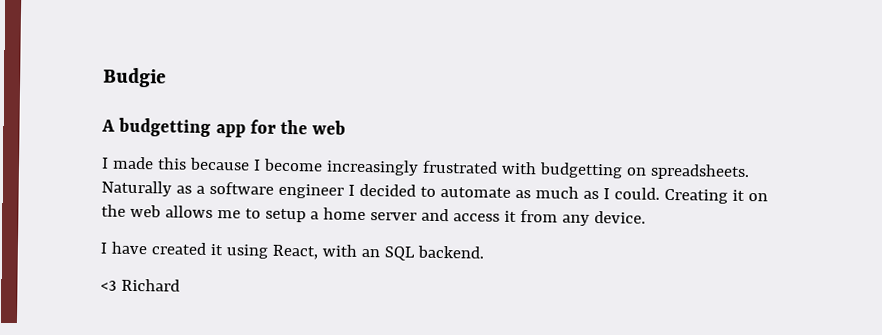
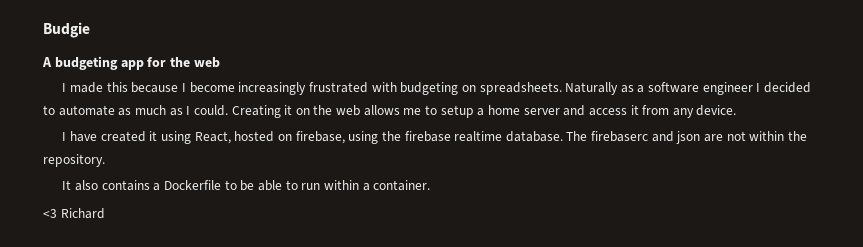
[118,117,212,137] budgetting -> [54,56,118,70] budgeting
[538,162,623,179] budgetting -> [400,82,459,95] budgeting
[321,244,484,261] with an SQL backend. -> [234,131,808,144] [43,154,105,167] [62,180,431,191] hosted on firebase, using the firebase realtime database. The firebaserc and json are not within the repository. // It also contains a Dockerfile to be able to run within a container.

